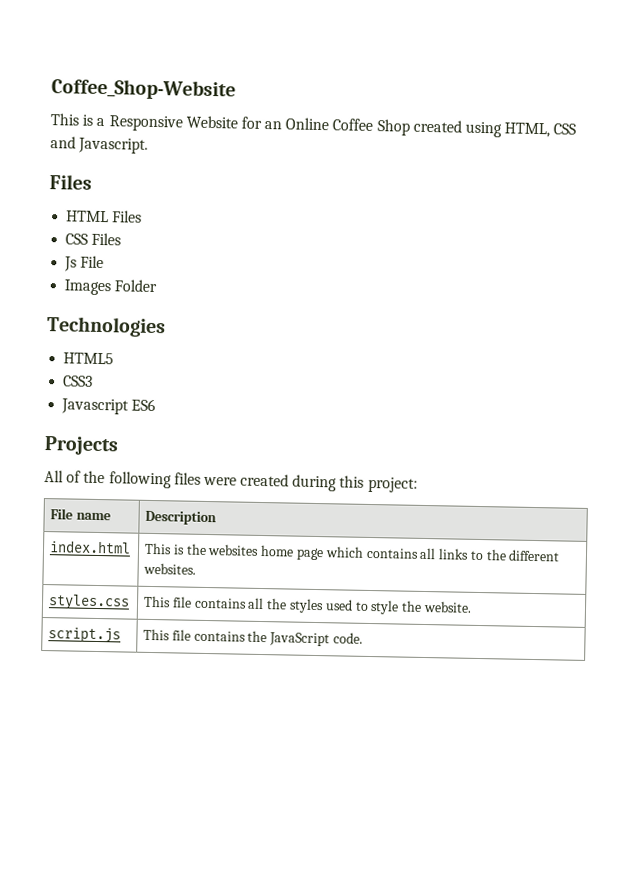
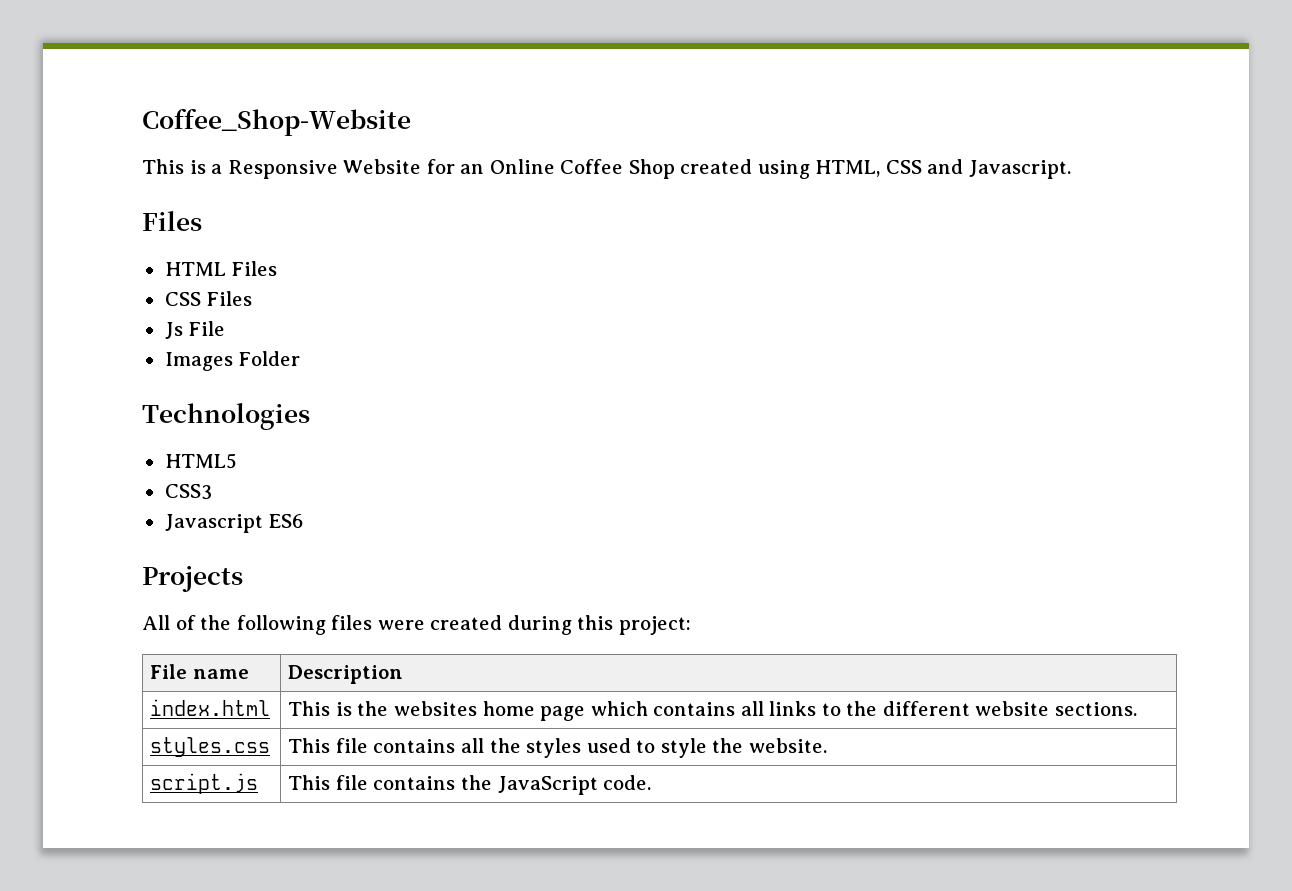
[143,562,197,575] websites. -> [975,701,1137,716] website sections.

